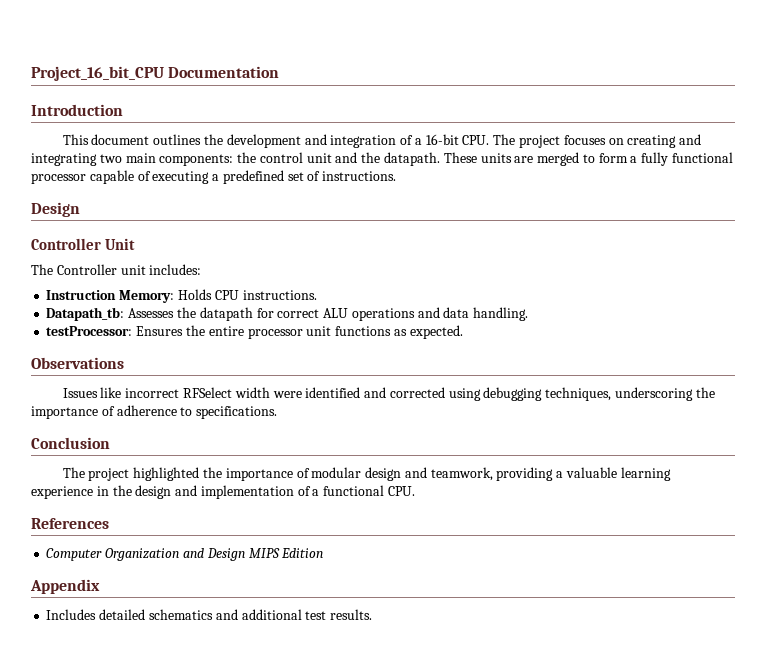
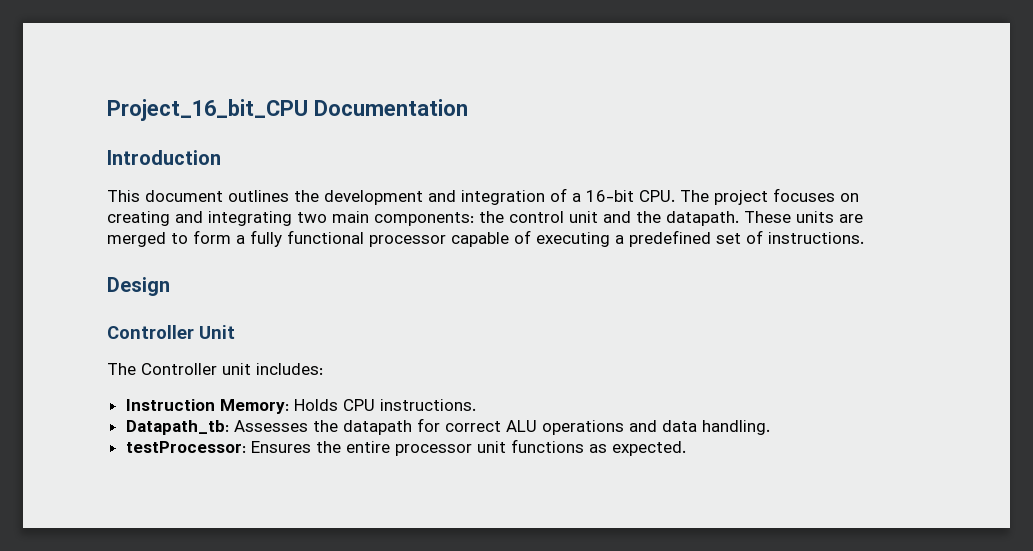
[31,357,124,369] [62,387,715,401] [31,405,278,419] [31,437,110,449] [62,467,671,481] [31,485,416,499] [31,518,109,529] [46,548,324,561] [30,579,100,594] [46,609,373,620] // Observations // Issues like incorrect RFSelect width were identified and corrected using debugging techniques, underscoring the importance of adherence to specifications. // Conclusion // The project highlighted the importance of modular design and teamwork, providing a valuable learning experience in the design and implementation of a functional CPU. // References // Computer Organization and Design MIPS Edition // Appendix // Includes detailed schematics and additional test results. -> (686, 448) none

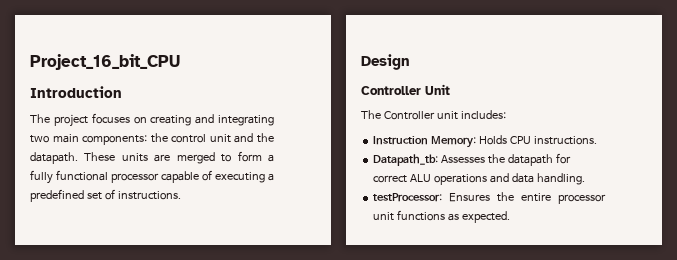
[313,99,468,116] Documentation -> (180, 62) none
[107,188,675,205] This document outlines the development and integration of a 16-bit CPU. -> (122, 92) none

